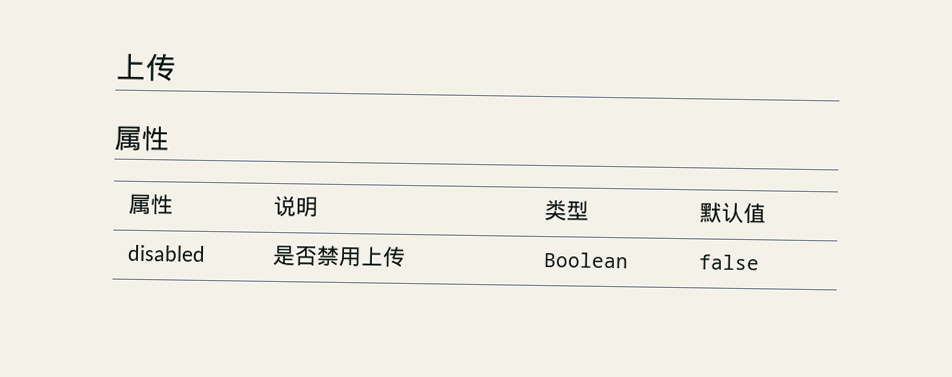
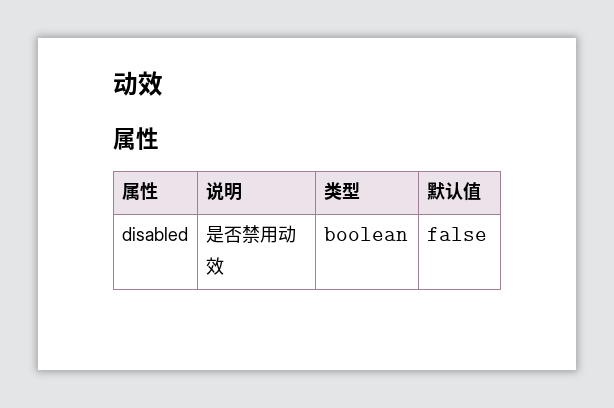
[115,53,176,82] 上传 -> [113,71,163,96] 动效
[360,246,407,267] [543,252,630,269] 上传 | Boolean -> [277,225,296,243] [205,257,224,275] [323,227,408,241] 动效 | boolean

